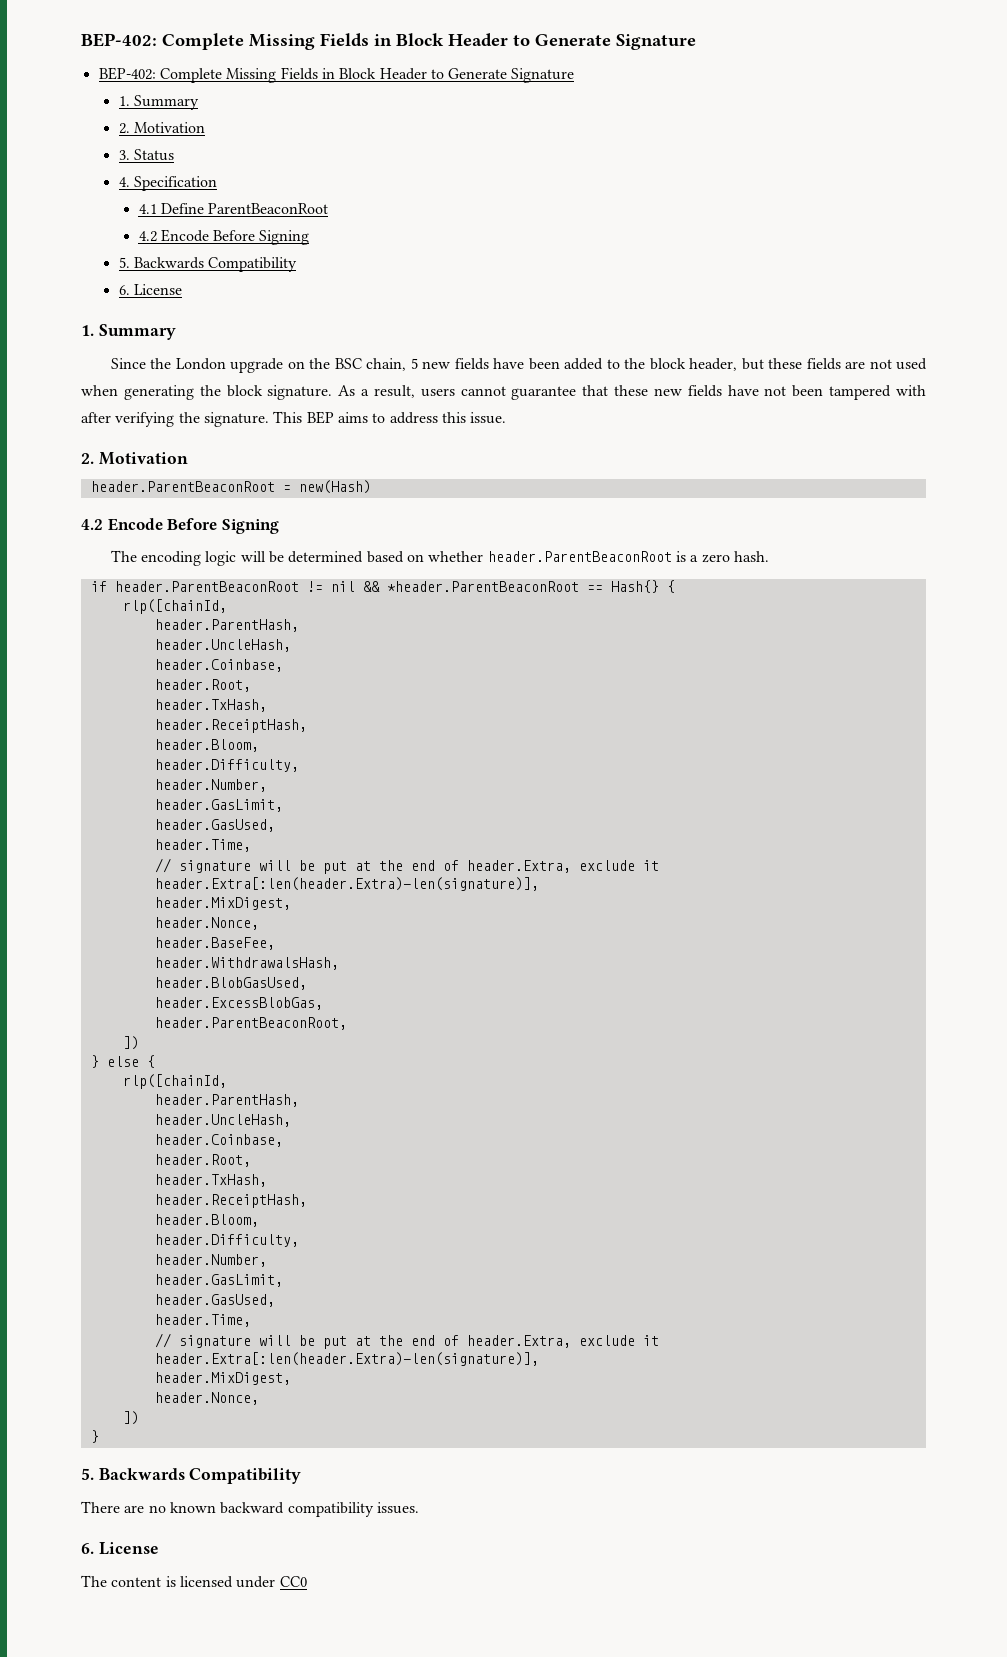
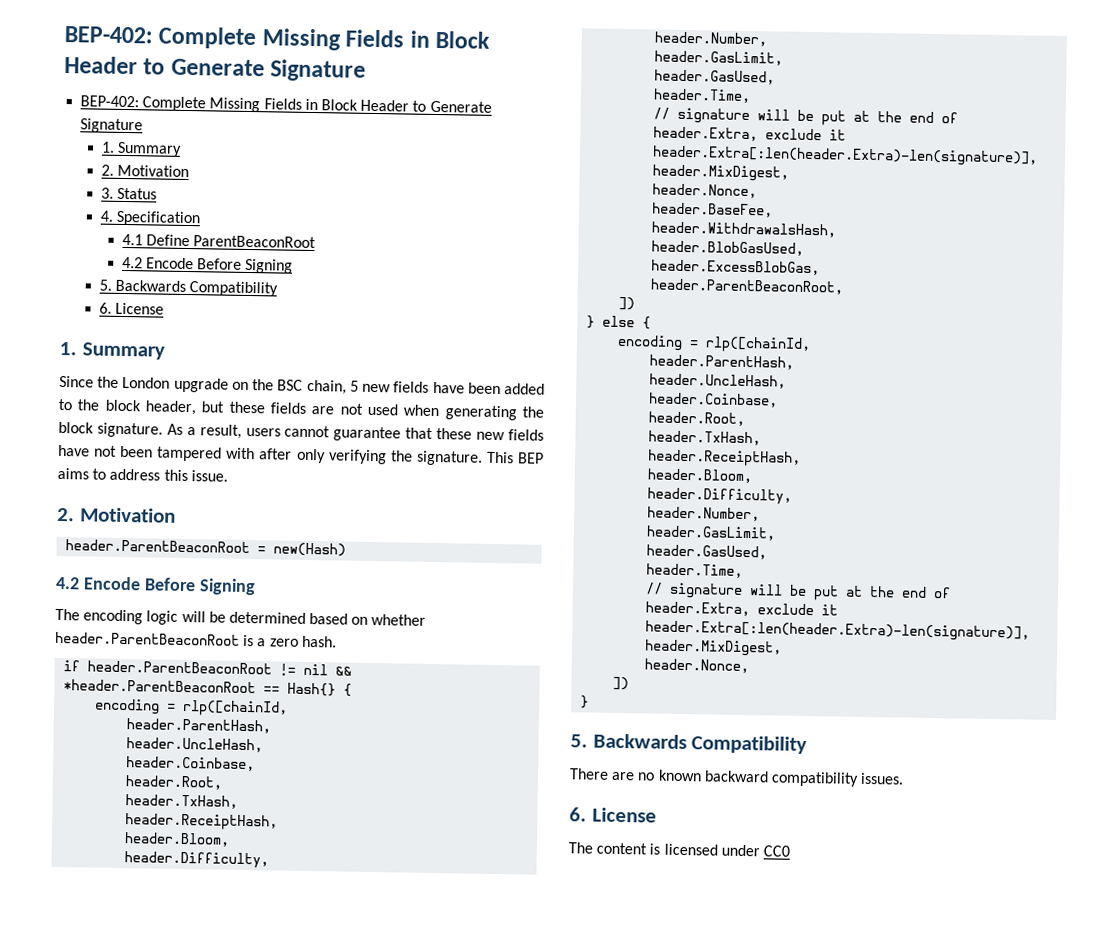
(111, 417) none -> [296,448,326,464] only
(675, 586) none -> [94,698,177,715] encoding =
(155, 1061) none -> [617,334,700,351] encoding =

